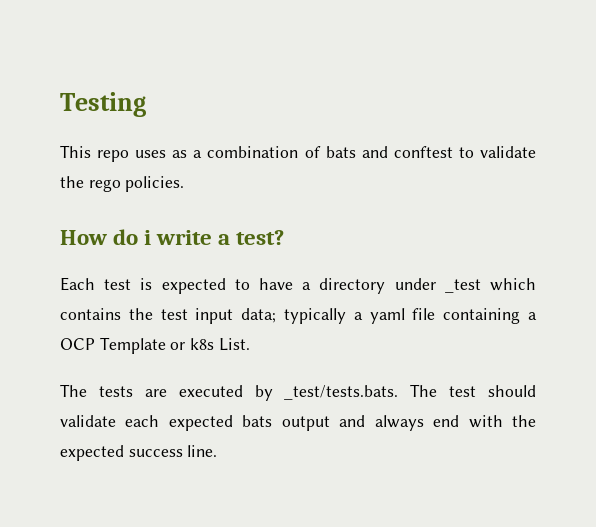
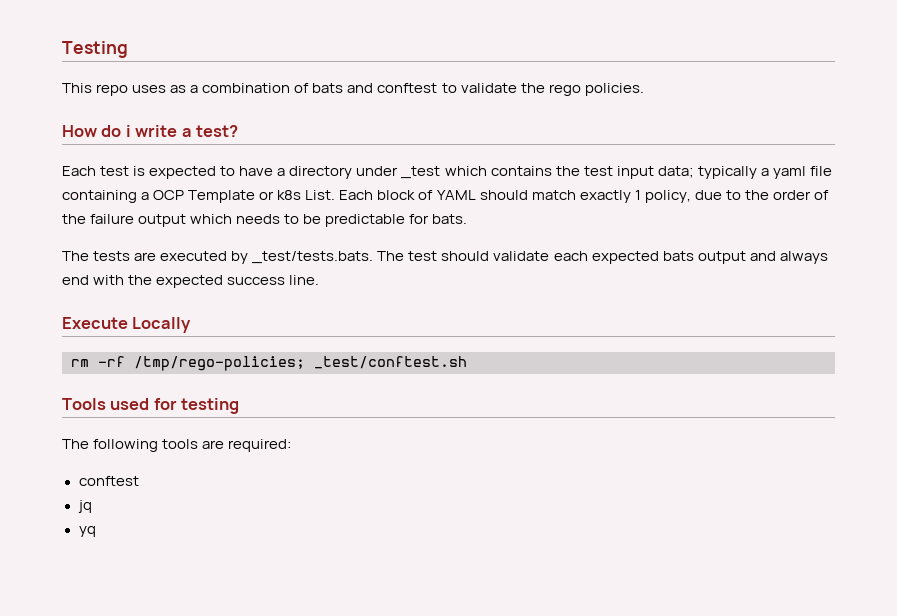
(250, 344) none -> [339,190,829,203] [62,214,468,227] Each block of YAML should match exactly 1 policy, due to the order of the failure output which needs to be predictable for bats.
(218, 451) none -> [62,317,192,333] [71,356,467,371] [62,398,240,414] [62,439,292,452] [78,476,139,486] [77,500,92,513] [78,526,96,537] // Execute Locally // rm -rf /tmp/rego-policies; _test/conftest.sh // Tools used for testing // The following tools are required: // conftest // jq // yq

